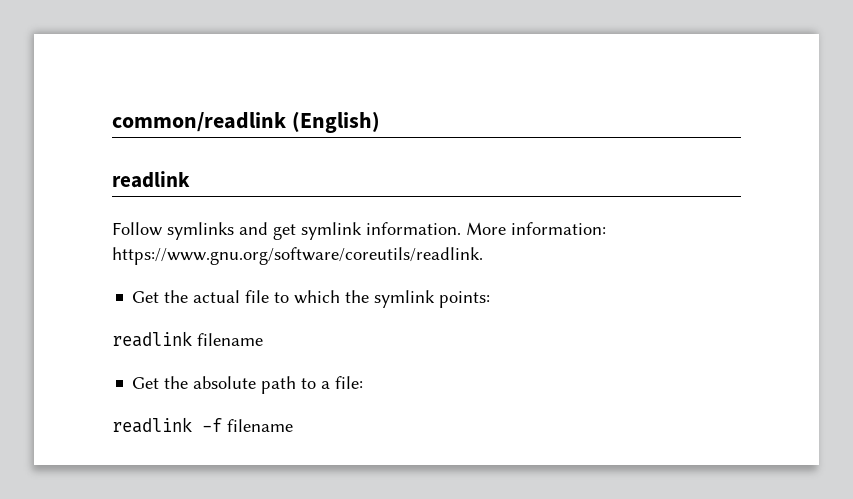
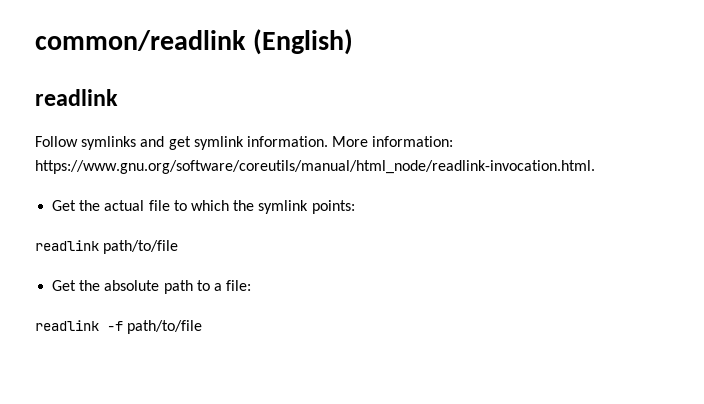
[112,247,483,265] https://www.gnu.org/software/coreutils/readlink. -> [35,160,595,174] https://www.gnu.org/software/coreutils/manual/html_node/readlink-invocation.html.
[197,333,263,346] filename -> [103,240,179,254] path/to/file
[227,419,293,432] filename -> [127,320,203,334] path/to/file

